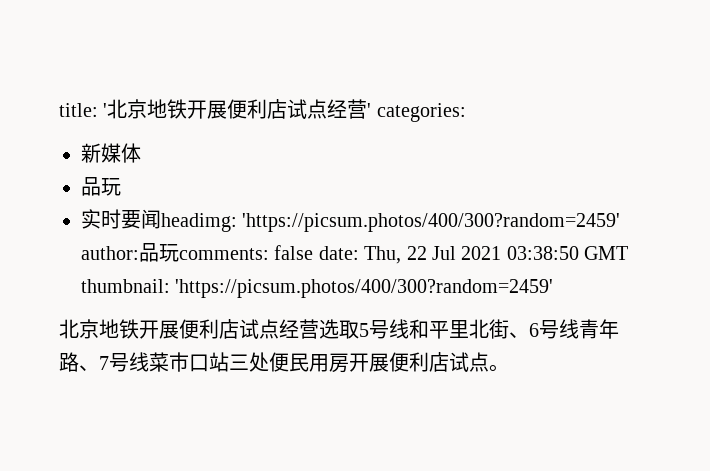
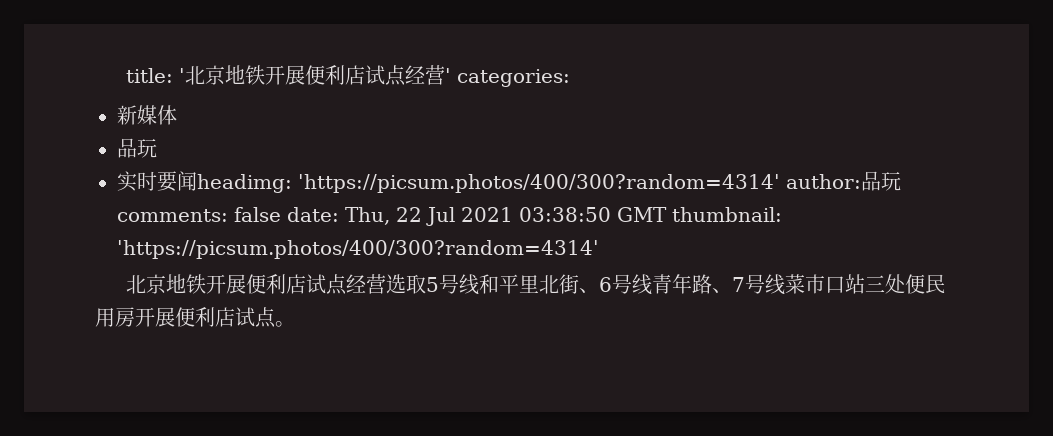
[242,213,621,232] 'https://picsum.photos/400/300?random=2459' -> [298,174,780,193] 'https://picsum.photos/400/300?random=4314'
[175,279,554,298] 'https://picsum.photos/400/300?random=2459' -> [117,240,599,259] 'https://picsum.photos/400/300?random=4314'

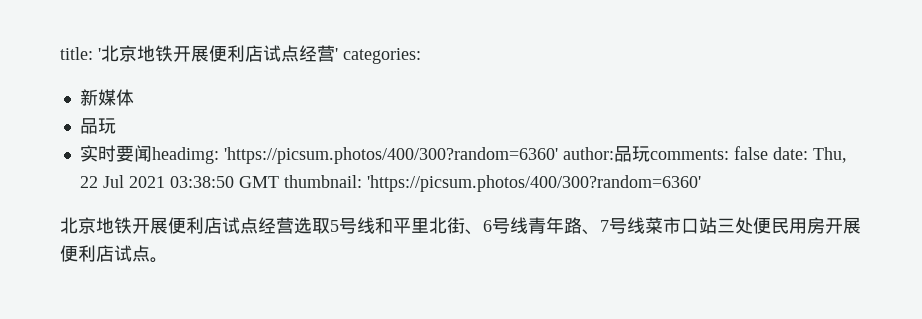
[298,174,780,193] 'https://picsum.photos/400/300?random=4314' -> [223,147,558,164] 'https://picsum.photos/400/300?random=6360'
[117,240,599,259] 'https://picsum.photos/400/300?random=4314' -> [366,175,701,192] 'https://picsum.photos/400/300?random=6360'

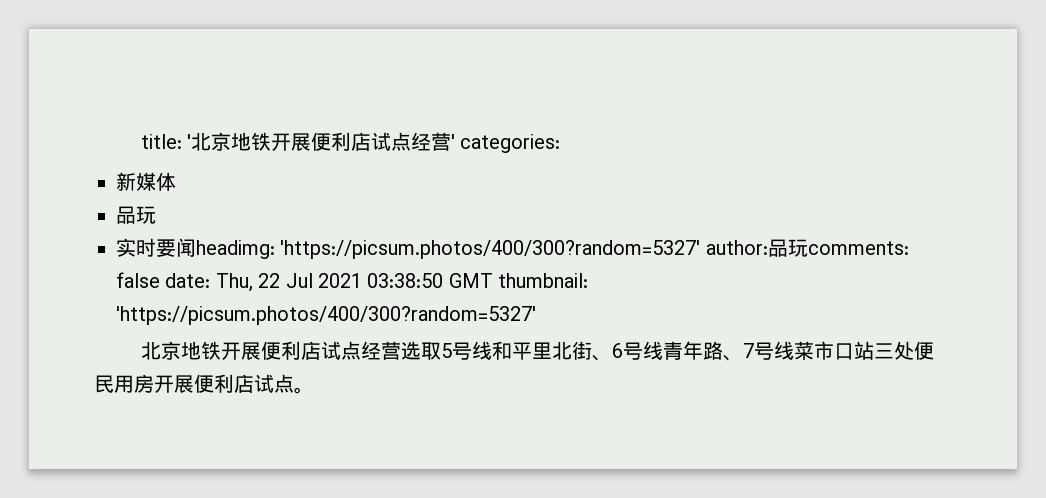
[223,147,558,164] 'https://picsum.photos/400/300?random=6360' -> [280,240,701,259] 'https://picsum.photos/400/300?random=5327'
[366,175,701,192] 'https://picsum.photos/400/300?random=6360' -> [116,306,536,325] 'https://picsum.photos/400/300?random=5327'

